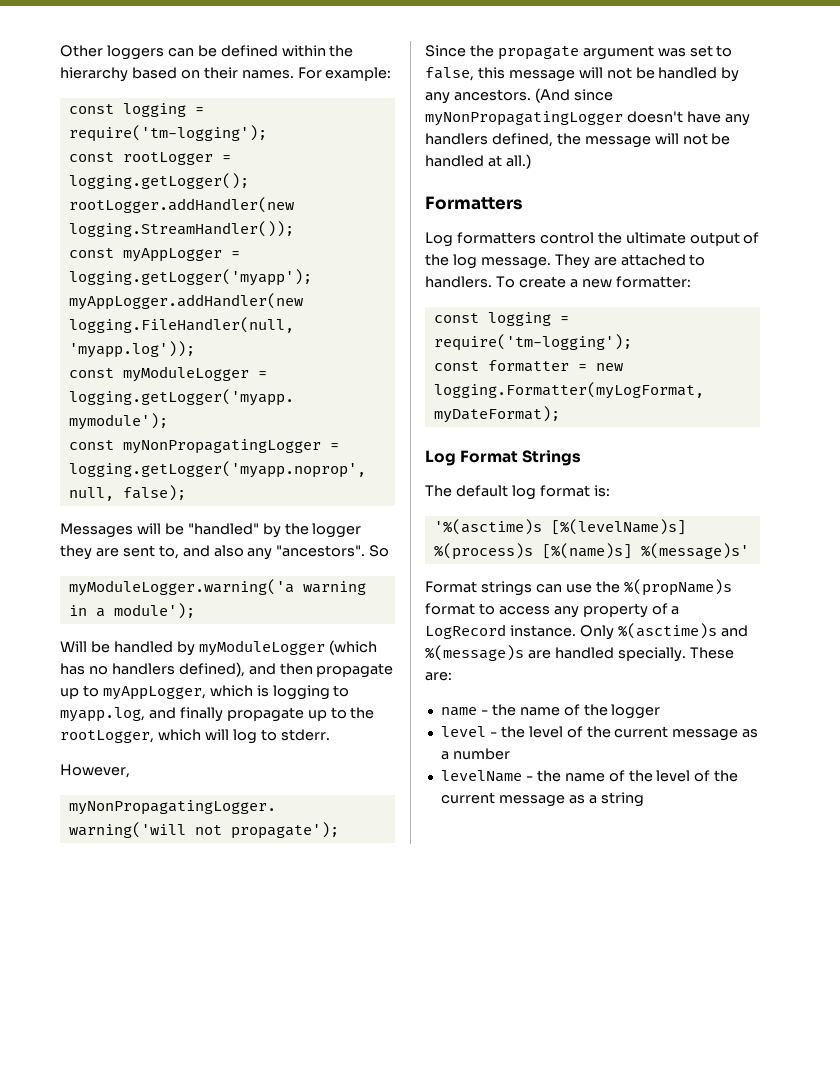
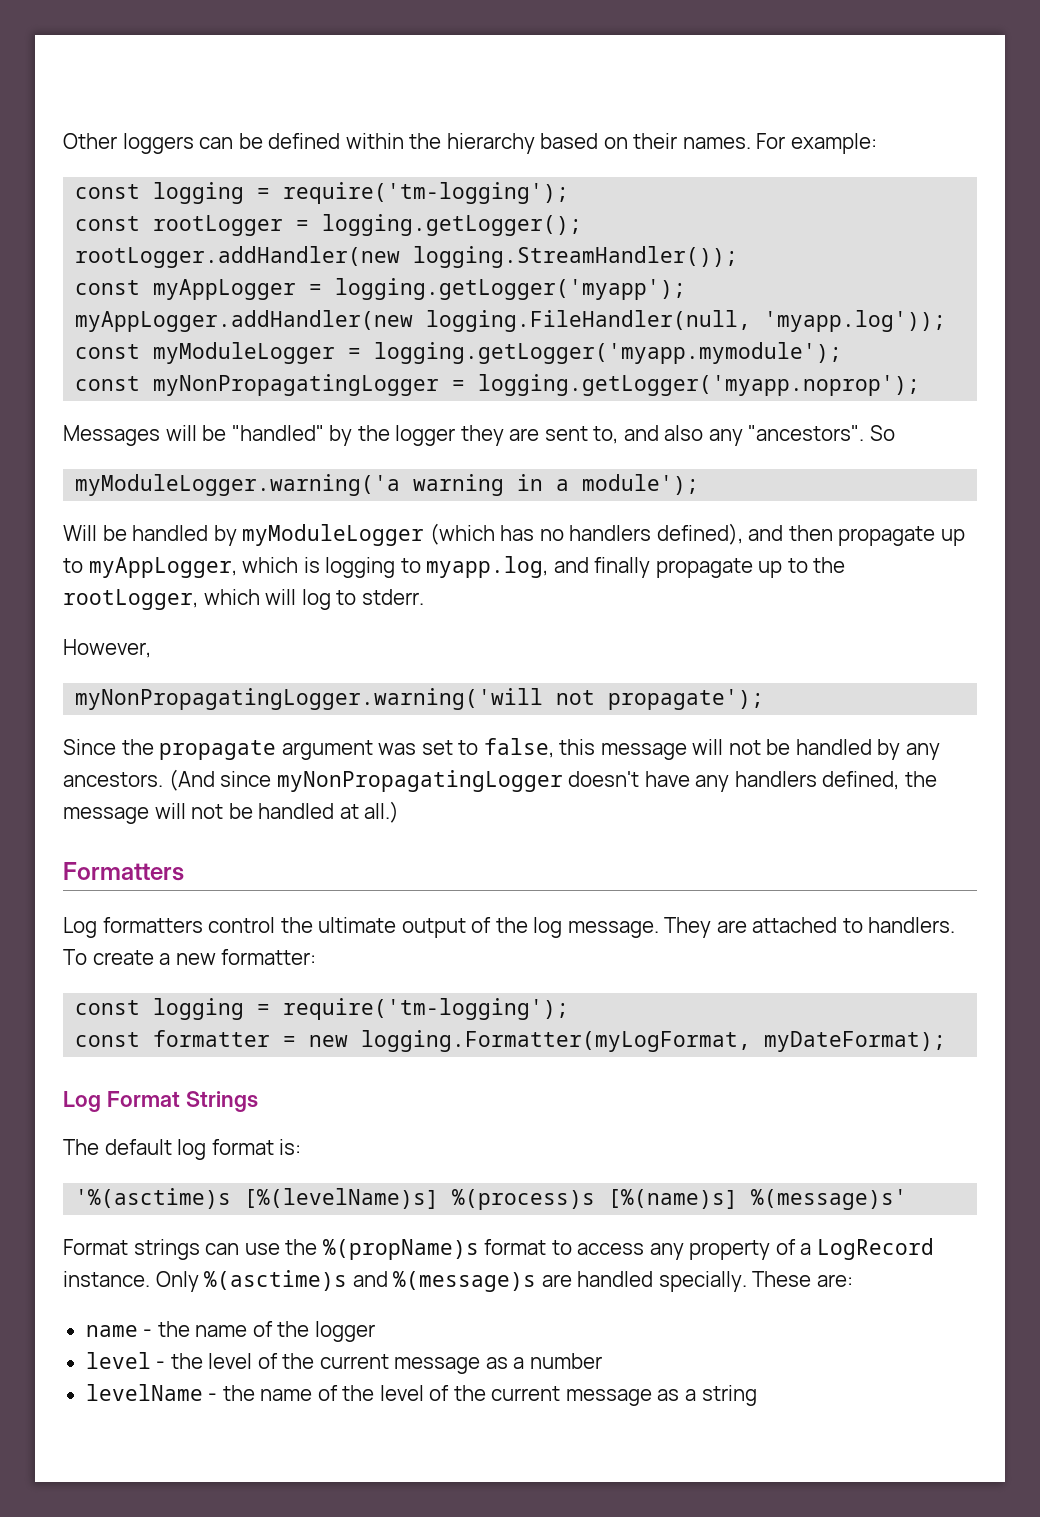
[68,461,366,478] [68,485,186,501] logging.getLogger('myapp.noprop', null, false); -> [478,374,921,396] logging.getLogger('myapp.noprop');

